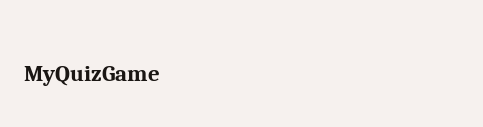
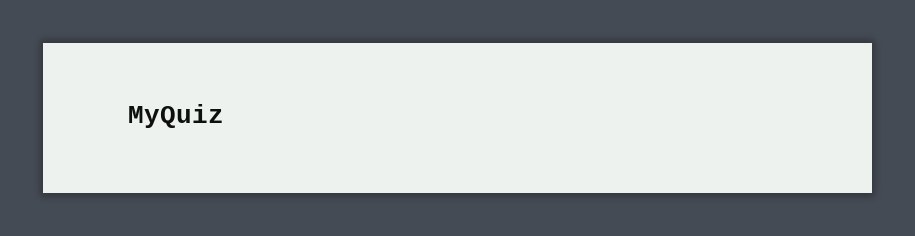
[24,66,160,86] MyQuizGame -> [128,104,224,128] MyQuiz

